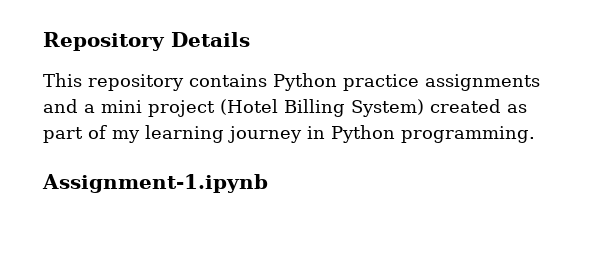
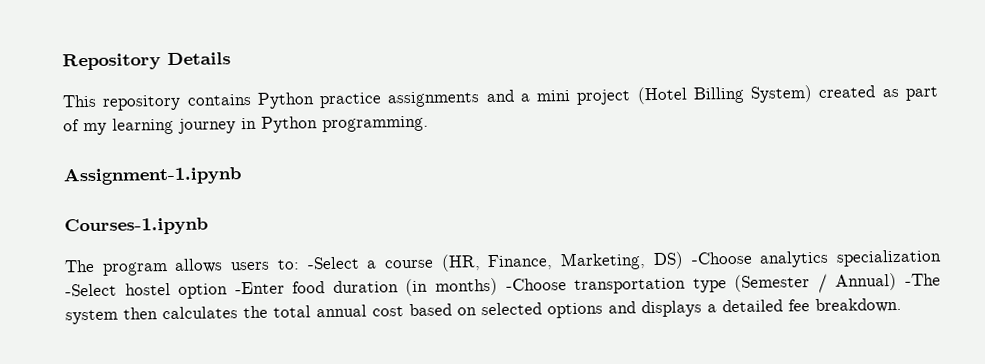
(268, 183) none -> [64,217,208,236] [64,249,942,276] [65,272,941,299] [65,297,902,325] // Courses-1.ipynb // The program allows users to: -Select a course (HR, Finance, Marketing, DS) -Choose analytics specialization -Select hostel option -Enter food duration (in months) -Choose transportation type (Semester / Annual) -The system then calculates the total annual cost based on selected options and displays a detailed fee breakdown.

